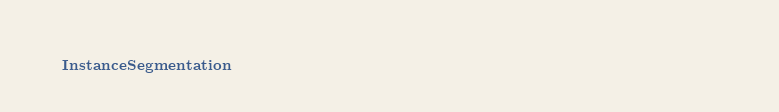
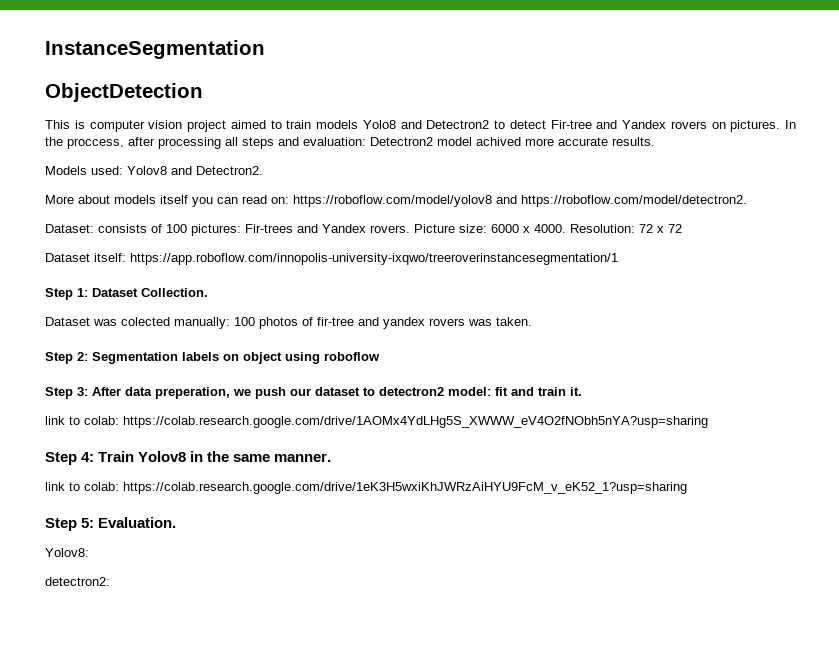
(232, 66) none -> [45,83,203,102] [45,120,796,132] [45,137,655,149] [45,166,263,175] [45,195,747,207] [45,224,682,236] [45,253,618,265] [45,288,208,300] [45,317,532,329] [45,352,380,364] [45,387,582,399] [45,416,708,428] [45,451,332,465] [45,482,687,494] [45,517,177,531] [45,548,89,557] [45,577,110,586] // ObjectDetection // This is computer vision project aimed to train models Yolo8 and Detectron2 to detect Fir-tree and Yandex rovers on pictures. In the proccess, after processing all steps and evaluation: Detectron2 model achived more accurate results. // Models used: Yolov8 and Detectron2. // More about models itself you can read on: https://roboflow.com/model/yolov8 and https://roboflow.com/model/detectron2. // Dataset: consists of 100 pictures: Fir-trees and Yandex rovers. Picture size: 6000 x 4000. Resolution: 72 x 72 // Dataset itself: https://app.roboflow.com/innopolis-university-ixqwo/treeroverinstancesegmentation/1 // Step 1: Dataset Collection. // Dataset was colected manually: 100 photos of fir-tree and yandex rovers was taken. // Step 2: Segmentation labels on object using roboflow // Step 3: After data preperation, we push our dataset to detectron2 model: fit and train it. // link to colab: https://colab.research.google.com/drive/1AOMx4YdLHg5S_XWWW_eV4O2fNObh5nYA?usp=sharing // Step 4: Train Yolov8 in the same manner. // link to colab: https://colab.research.google.com/drive/1eK3H5wxiKhJWRzAiHYU9FcM_v_eK52_1?usp=sharing // Step 5: Evaluation. // Yolov8: // detectron2:

